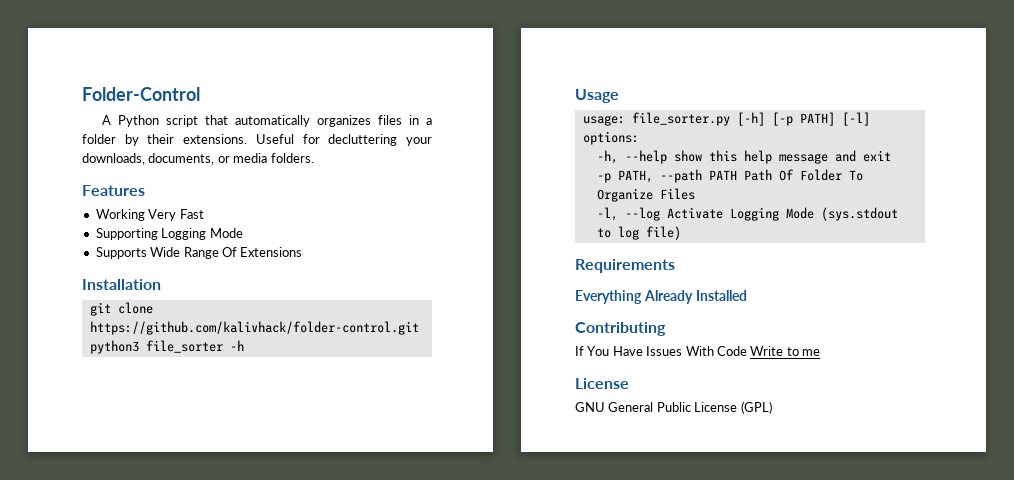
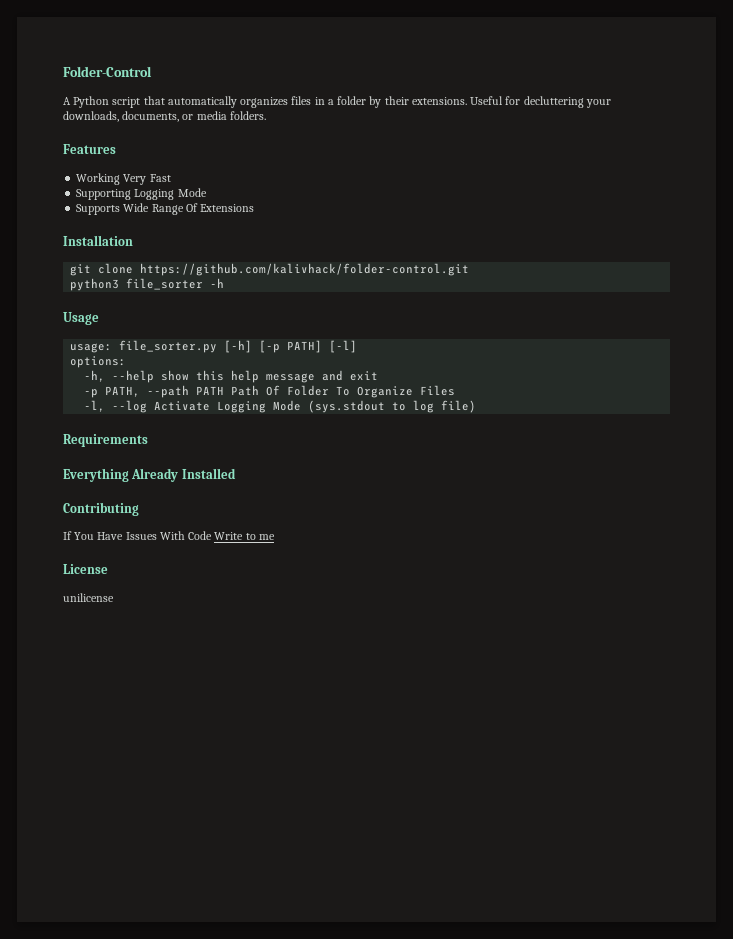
[575,401,772,414] GNU General Public License (GPL) -> [63,593,114,602] unilicense

